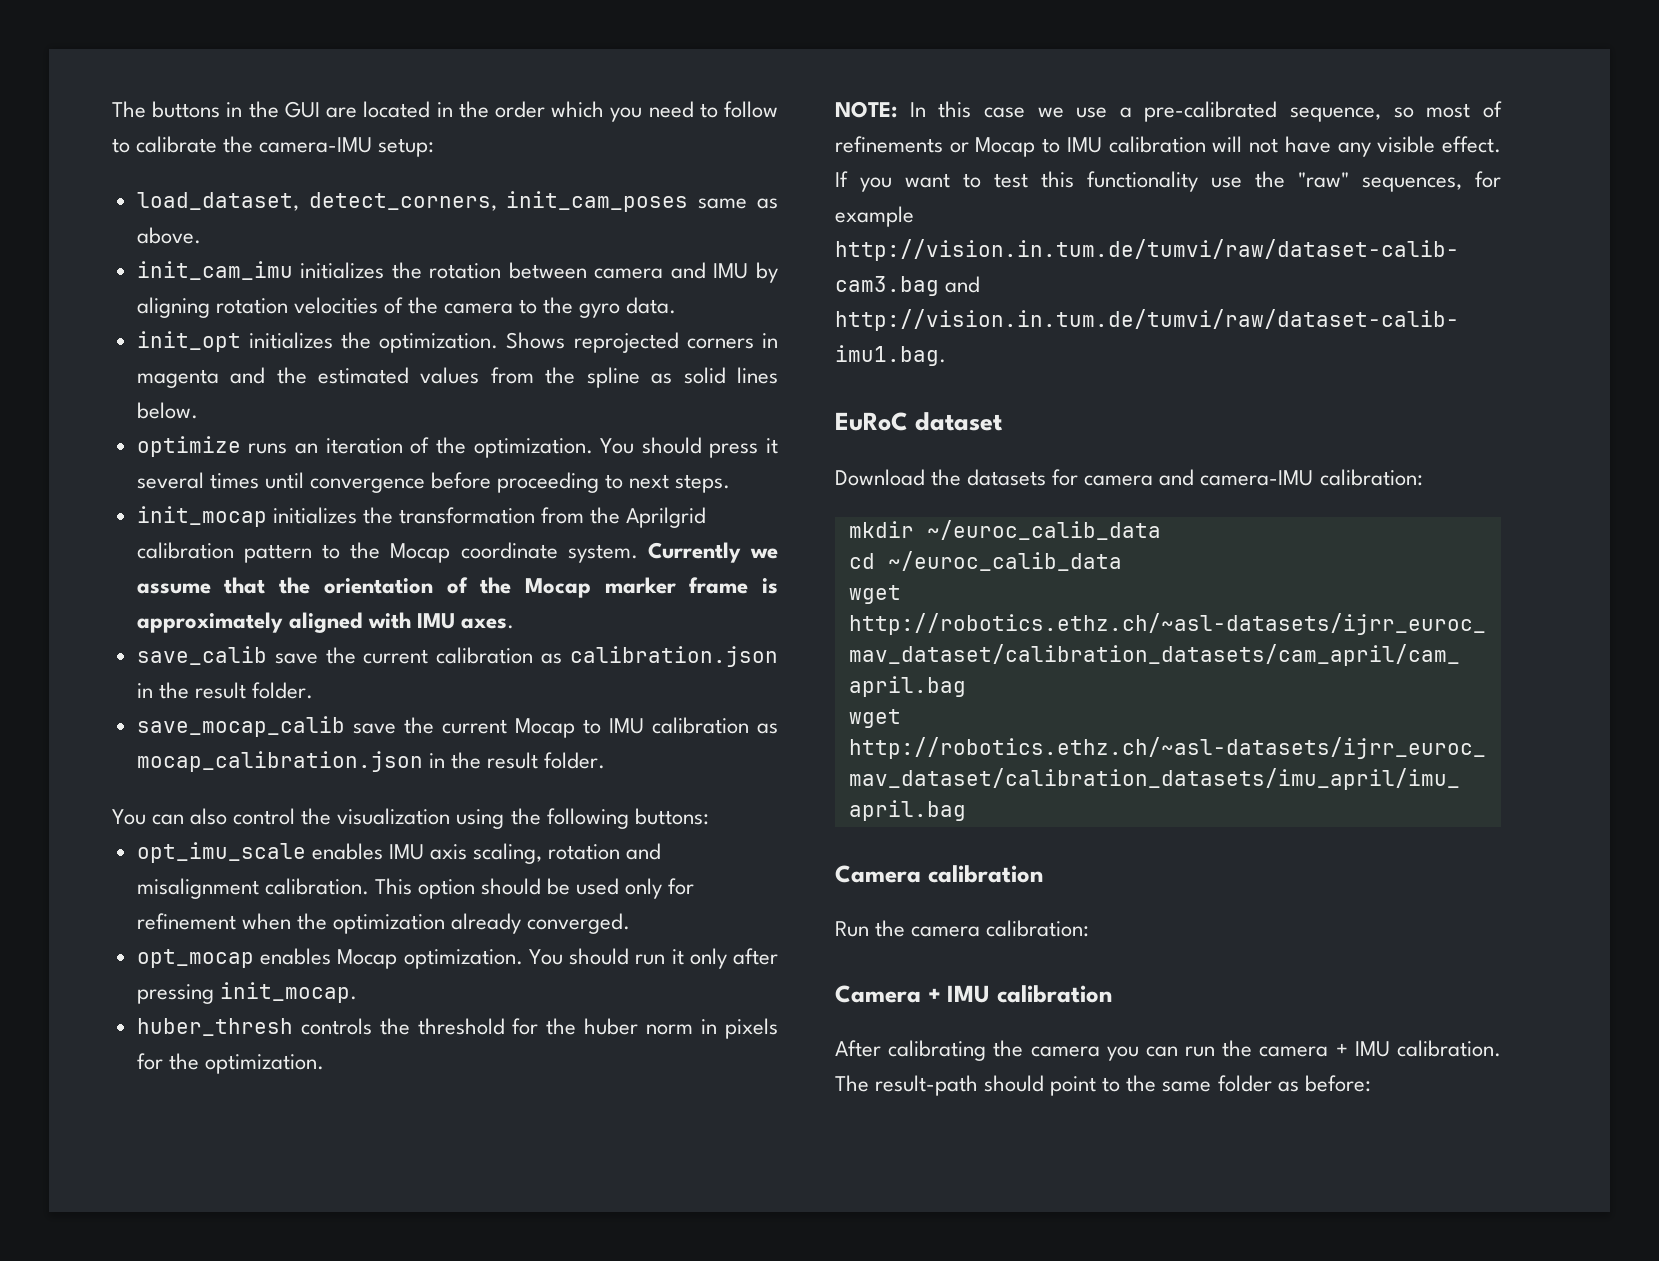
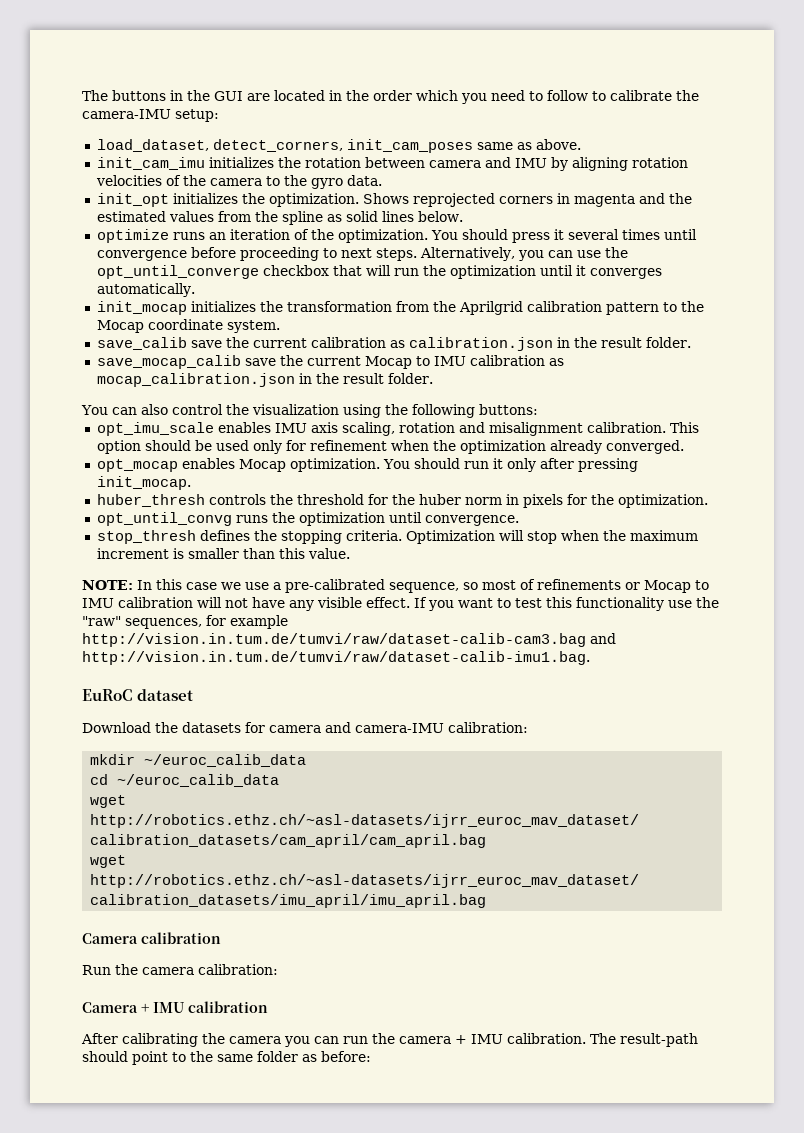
(731, 483) none -> [419,247,628,261] [96,265,662,279] [96,283,195,297] Alternatively, you can use the opt_until_converge checkbox that will run the optimization until it converges automatically.
[647,542,778,563] [136,577,778,598] [136,612,515,633] Currently we assume that the orientation of the Mocap marker frame is approximately aligned with IMU axes. -> (280, 326) none
(324, 1064) none -> [96,512,519,526] [96,530,698,544] [96,548,350,559] // opt_until_convg runs the optimization until convergence. // stop_thresh defines the stopping criteria. Optimization will stop when the maximum increment is smaller than this value.

